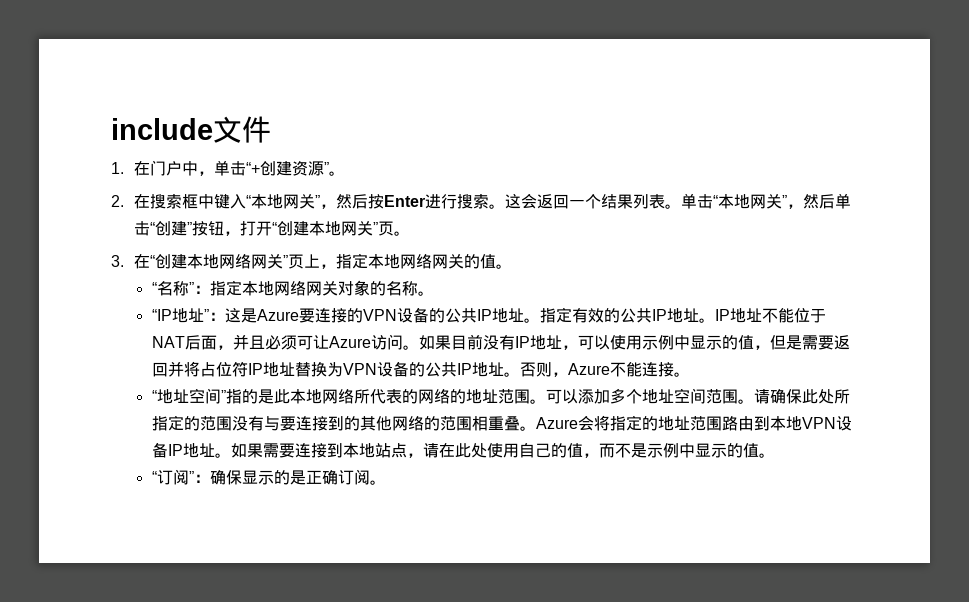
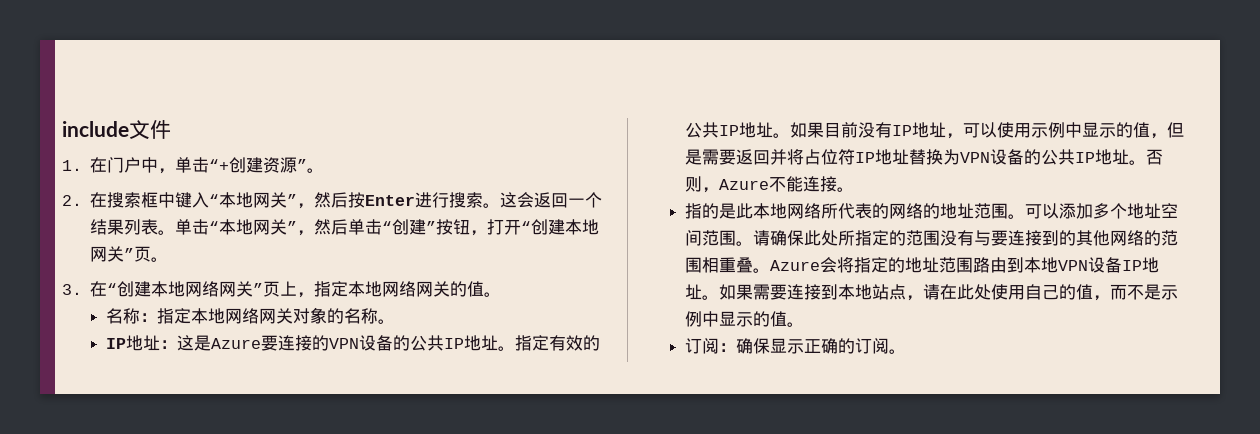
[151,281,194,296] “名称” -> [106,308,141,324] 名称
[151,308,209,323] “IP地址” -> [106,335,161,351] IP地址
[714,308,826,323] [151,334,419,350] IP地址不能位于NAT后面，并且必须可让Azure访问。 -> (791, 135) none
[151,388,226,404] “地址空间” -> (855, 189) none
[151,469,194,485] “订阅” -> [685,338,720,354] 订阅
[273,470,338,485] 的是正确 -> [804,338,856,354] 正确的

